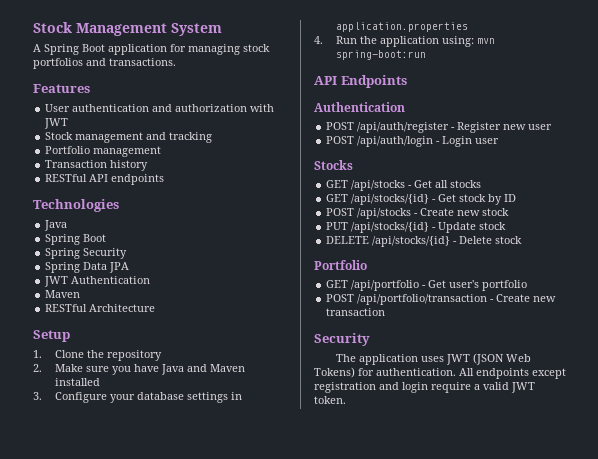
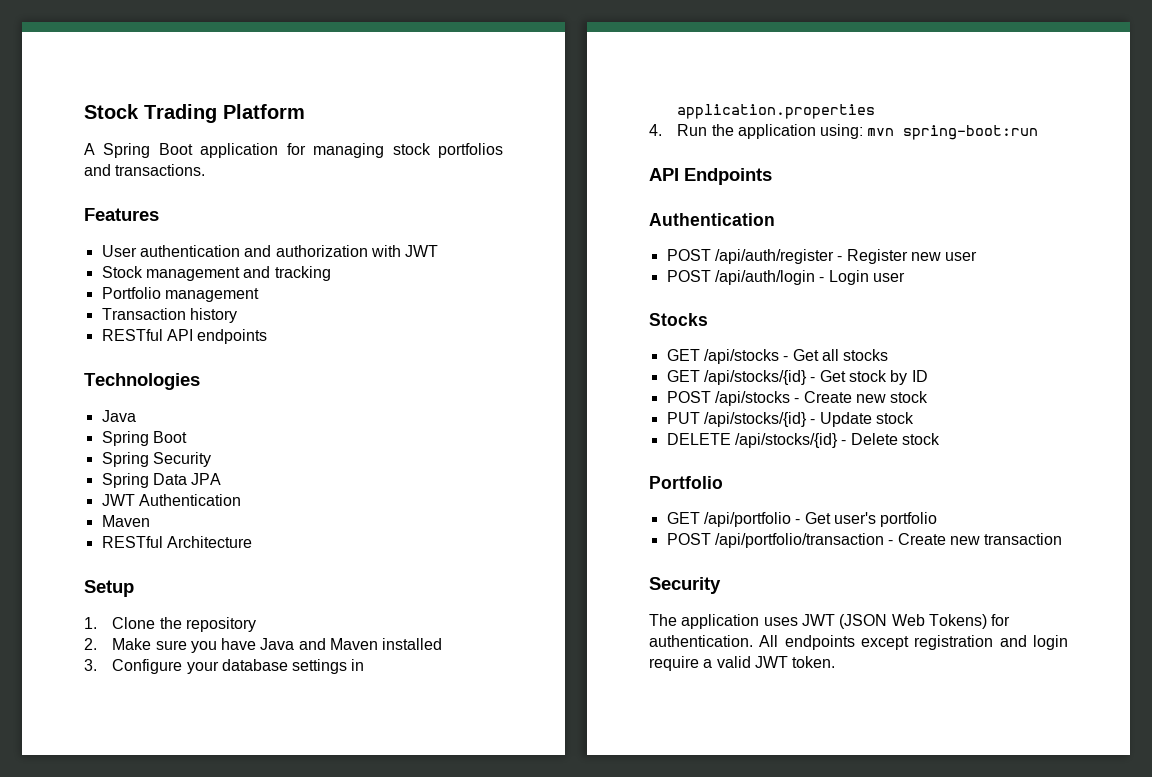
[33,22,222,36] Stock Management System -> [84,104,305,123] Stock Trading Platform

